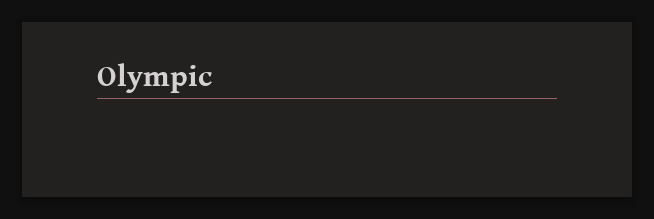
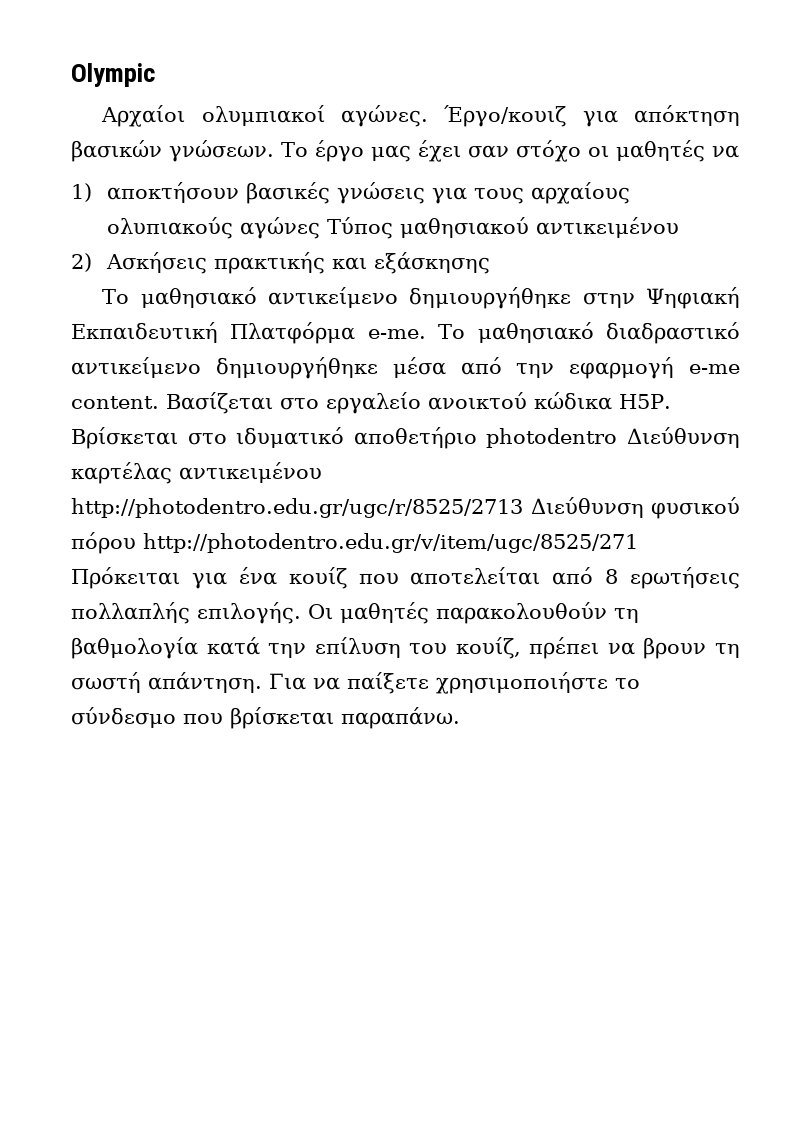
(212, 78) none -> [101,105,740,127] [71,140,739,162] [71,182,630,204] [106,217,679,239] [71,252,490,274] [102,287,740,309] [71,322,740,344] [71,357,740,379] [71,392,671,414] [71,427,741,449] [71,462,322,484] [71,497,740,519] [71,532,638,554] [71,567,740,589] [71,602,639,624] [71,637,740,659] [71,672,640,694] [71,707,460,729] // Αρχαίοι ολυμπιακοί αγώνες. Έργο/κουιζ για απόκτηση βασικών γνώσεων. Το έργο μας έχει σαν στόχο οι μαθητές να // 1) αποκτήσουν βασικές γνώσεις για τους αρχαίους ολυπιακούς αγώνες Τύπος μαθησιακού αντικειμένου // 2) Ασκήσεις πρακτικής και εξάσκησης // Το μαθησιακό αντικείμενο δημιουργήθηκε στην Ψηφιακή Εκπαιδευτική Πλατφόρμα e-me. Το μαθησιακό διαδραστικό αντικείμενο δημιουργήθηκε μέσα από την εφαρμογή e-me content. Βασίζεται στο εργαλείο ανοικτού κώδικα H5P. Βρίσκεται στο ιδυματικό αποθετήριο photodentro Διεύθυνση καρτέλας αντικειμένου http://photodentro.edu.gr/ugc/r/8525/2713 Διεύθυνση φυσικού πόρου http://photodentro.edu.gr/v/item/ugc/8525/271 Πρόκειται για ένα κουίζ που αποτελείται από 8 ερωτήσεις πολλαπλής επιλογής. Οι μαθητές παρακολουθούν τη βαθμολογία κατά την επίλυση του κουίζ, πρέπει να βρουν τη σωστή απάντηση. Για να παίξετε χρησιμοποιήστε το σύνδεσμο που βρίσκεται παραπάνω.

